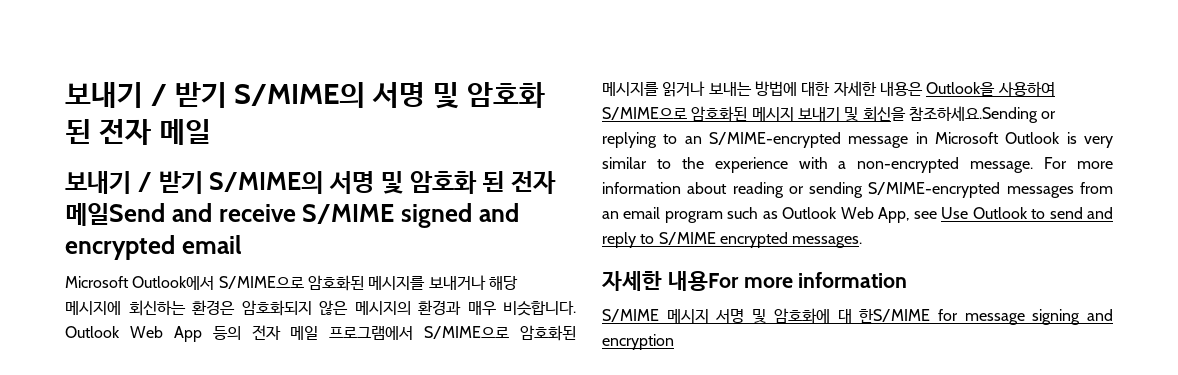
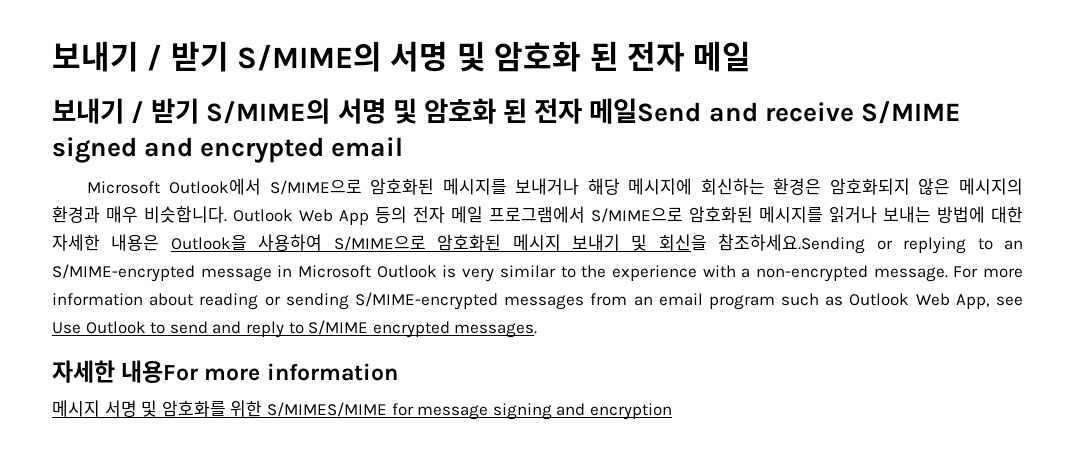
[602,309,659,322] S/MIME -> (398, 372) none
[773,308,931,324] 암호화에 대 한S/MIME -> [161,400,387,417] 암호화를 위한 S/MIMES/MIME

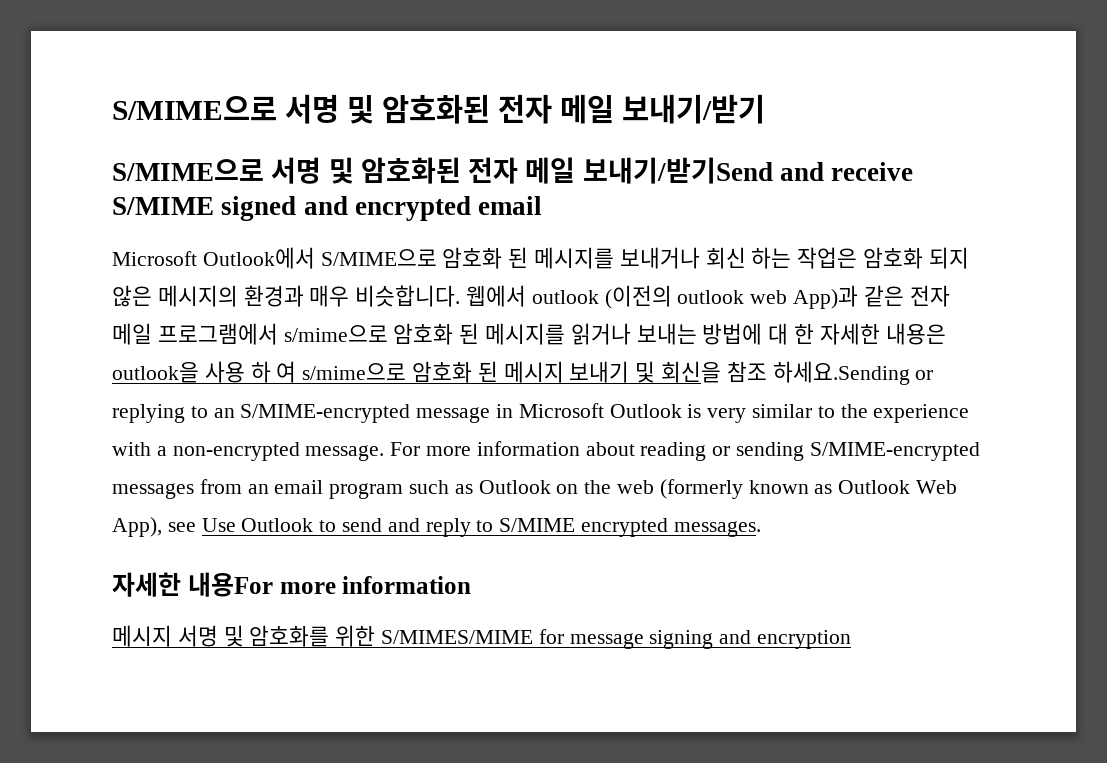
[52,41,752,72] [52,98,702,124] 보내기 / 받기 S/MIME의 서명 및 암호화 된 전자 메일 // 보내기 / 받기 S/MIME의 서명 및 암호화 된 전자 메일Send -> [112,94,765,124] [112,157,773,184] S/MIME으로 서명 및 암호화된 전자 메일 보내기/받기 // S/MIME으로 서명 및 암호화된 전자 메일 보내기/받기Send
[370,178,910,195] 암호화된 메시지를 보내거나 해당 메시지에 회신하는 환경은 암호화되지 -> [442,247,969,269] 암호화 된 메시지를 보내거나 회신 하는 작업은 암호화 되지
[233,206,1023,225] [52,234,502,251] Outlook Web App 등의 전자 메일 프로그램에서 S/MIME으로 암호화된 메시지를 읽거나 보내는 방법에 대한 자세한 내용은 Outlook을 사용하여 S/MIME으로 암호화된 -> [466,285,950,309] [112,323,946,345] [112,361,498,383] 웹에서 outlook (이전의 outlook web App)과 같은 전자 메일 프로그램에서 s/mime으로 암호화 된 메시지를 읽거나 보내는 방법에 대 한 자세한 내용은 outlook을 사용 하 여 s/mime으로 암호화 된
[718,234,866,254] 참조하세요.Sending -> [726,361,910,385] 참조 하세요.Sending
[915,293,990,309] Web App, -> [556,479,958,499] [112,517,162,537] on the web (formerly known as Outlook Web App),

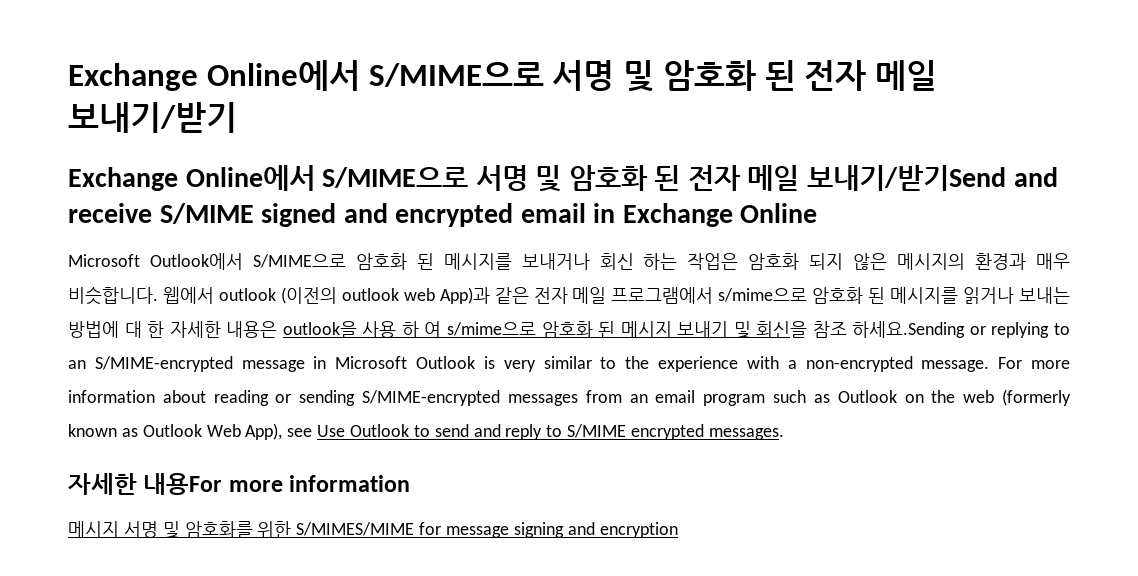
[112,94,490,124] S/MIME으로 서명 및 암호화된 -> [68,60,796,92] Exchange Online에서 S/MIME으로 서명 및 암호화 된
[112,157,461,184] S/MIME으로 서명 및 암호화된 -> [68,165,681,192] Exchange Online에서 S/MIME으로 서명 및 암호화 된
(543, 205) none -> [593,203,818,227] in Exchange Online

